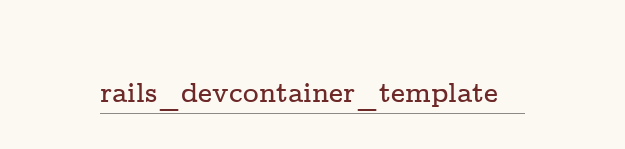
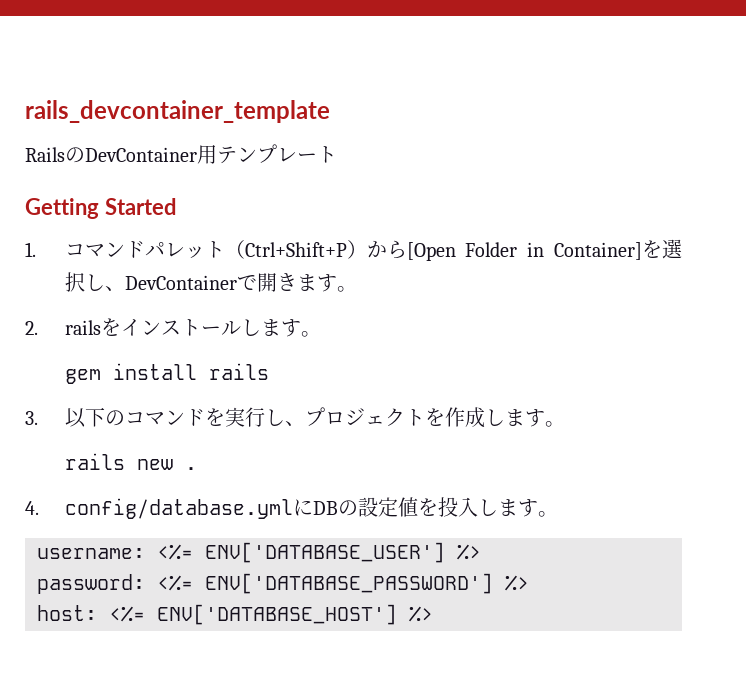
(498, 97) none -> [25,144,337,164] [25,198,176,219] [25,239,683,261] [64,272,357,292] [25,318,321,337] [64,363,269,384] [25,407,565,428] [64,453,197,470] [25,497,558,519] [37,542,481,563] [37,573,529,594] [37,604,433,625] // RailsのDevContainer用テンプレート // Getting Started // 1.コマンドパレット（Ctrl+Shift+P）から[Open Folder in Container]を選択し、DevContainerで開きます。 // 2. railsをインストールします。 // gem install rails // 3.以下のコマンドを実行し、プロジェクトを作成します。 // rails new . // 4. config/database.ymlにDBの設定値を投入します。 // username: <%= ENV['DATABASE_USER'] %> // password: <%= ENV['DATABASE_PASSWORD'] %> // host: <%= ENV['DATABASE_HOST'] %>

